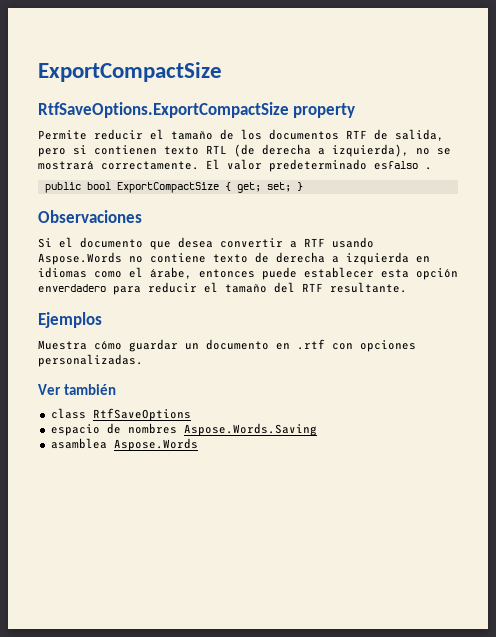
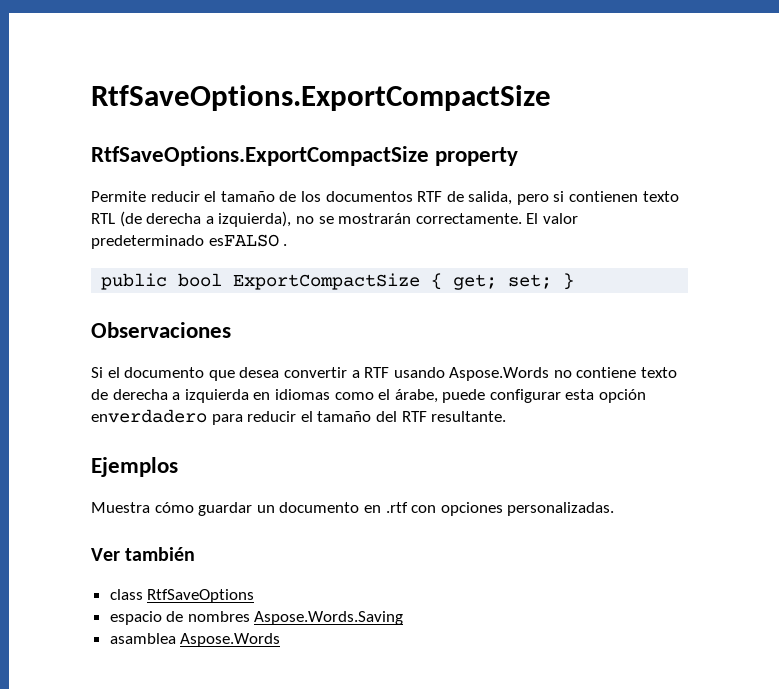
[38,62,222,82] ExportCompactSize -> [91,85,551,111] RtfSaveOptions.ExportCompactSize
[38,161,94,170] mostrará -> [338,213,412,224] mostrarán
[374,161,418,170] esfalso -> [208,234,279,247] esFALSO
[199,267,374,280] entonces puede establecer -> [442,389,561,403] puede configurar

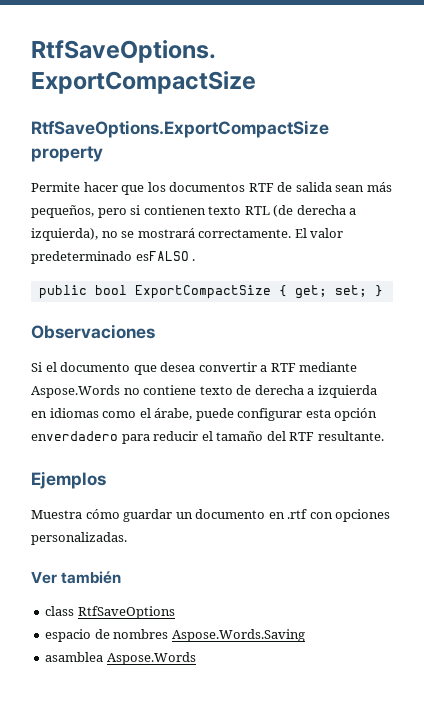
[150,191,513,205] reducir el tamaño de los documentos RTF de salida, -> [83,182,392,195] [31,205,94,218] hacer que los documentos RTF de salida sean más pequeños,
[338,213,412,224] mostrarán -> [137,228,195,238] mostrará
[393,367,445,378] usando -> [299,362,358,372] mediante

